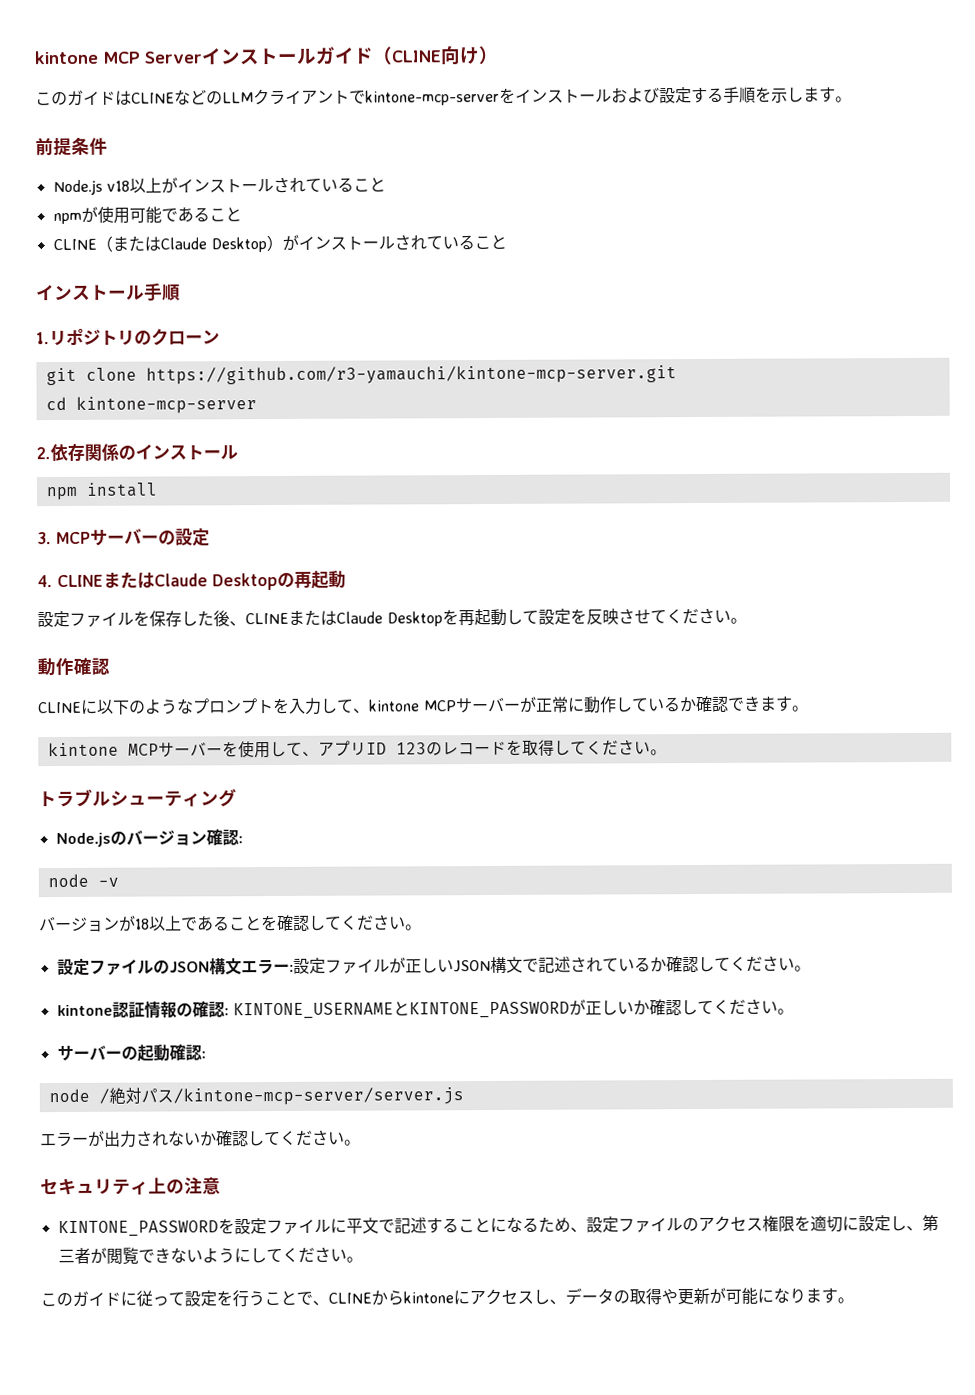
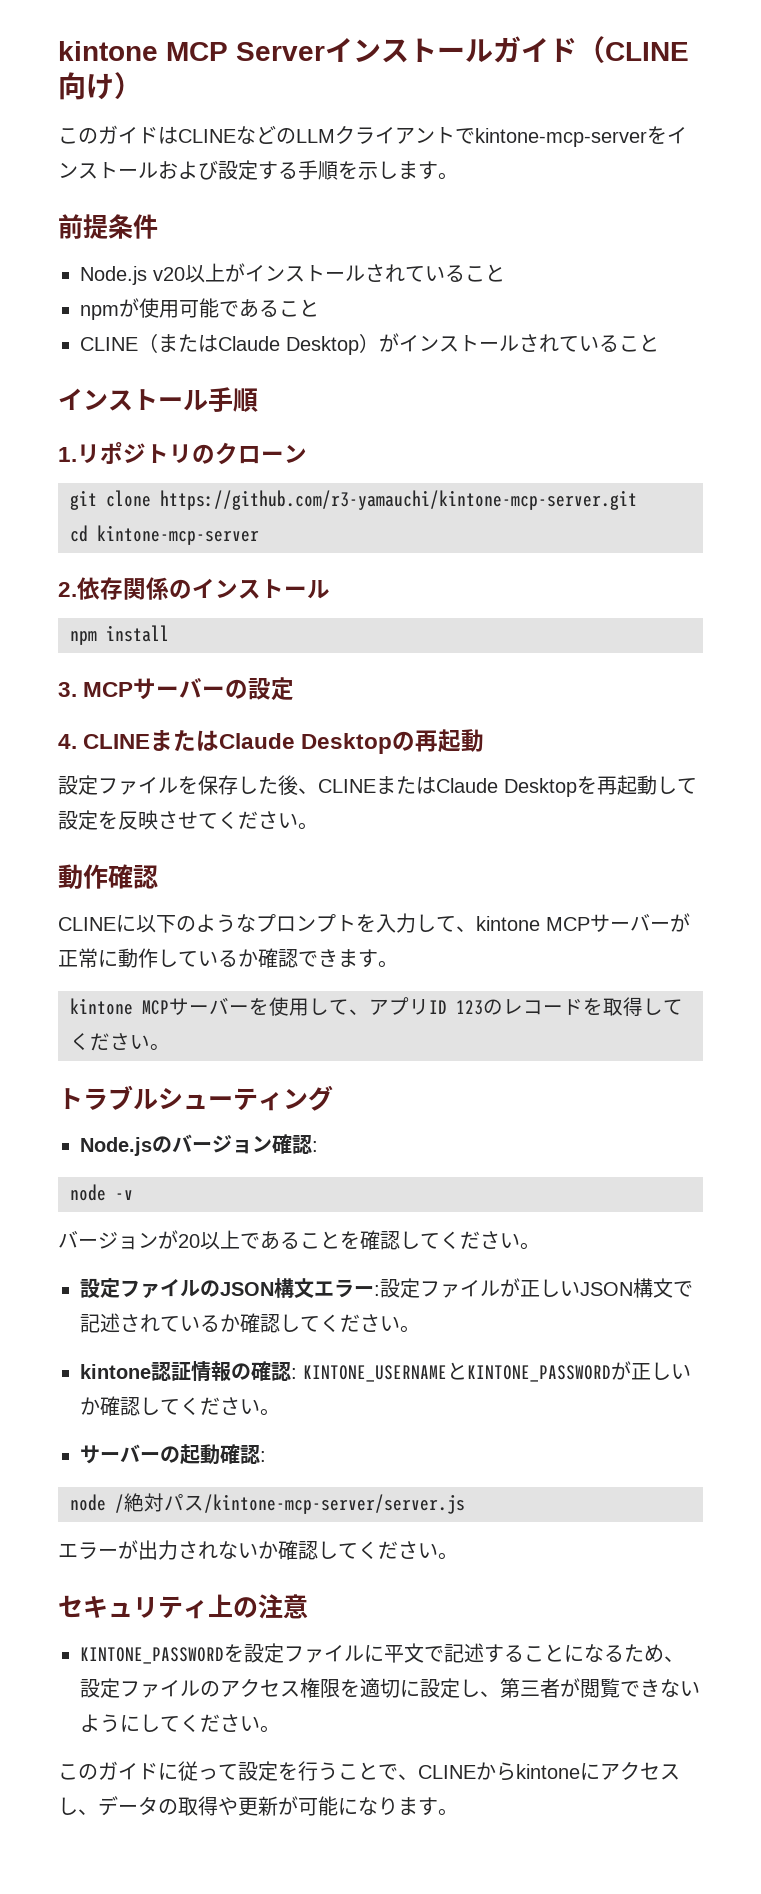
[106,180,130,192] v18 -> [153,267,185,281] v20
[135,918,150,930] 18 -> [178,1234,200,1248] 20

